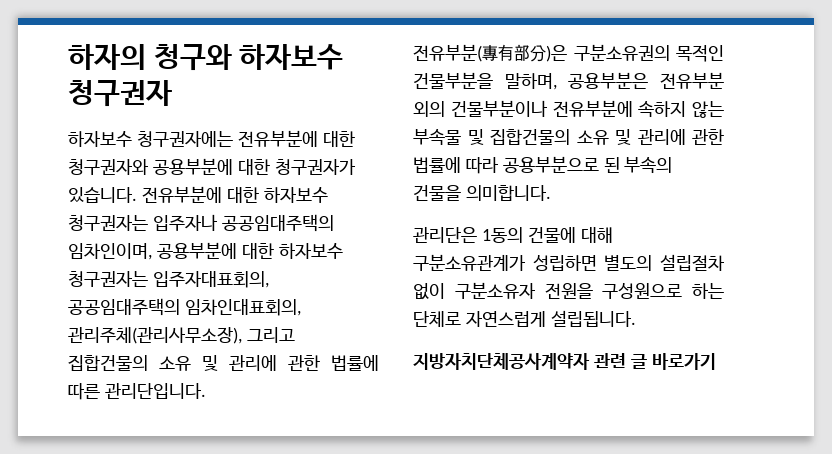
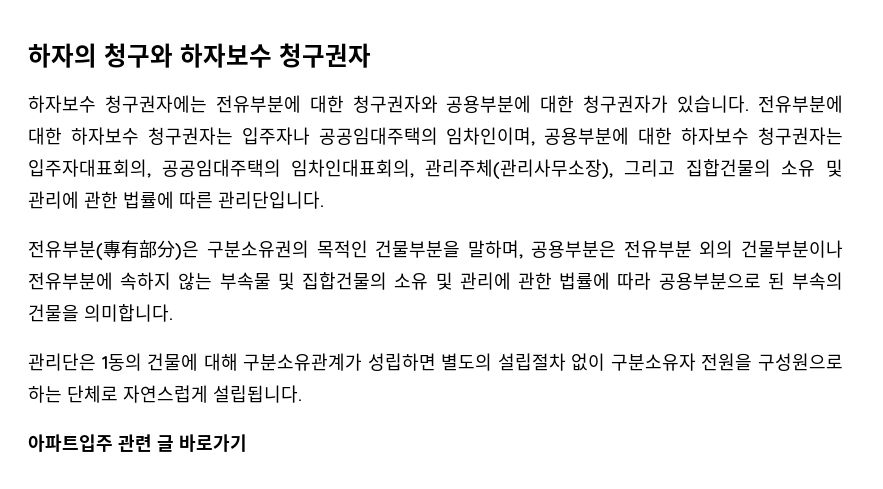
[413,353,590,370] 지방자치단체공사계약자 -> [28,434,113,452] 아파트입주

